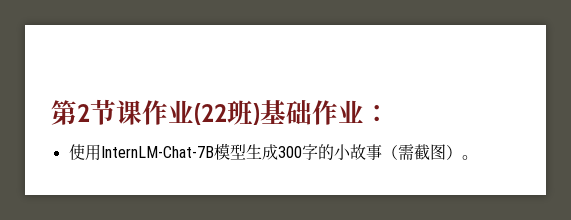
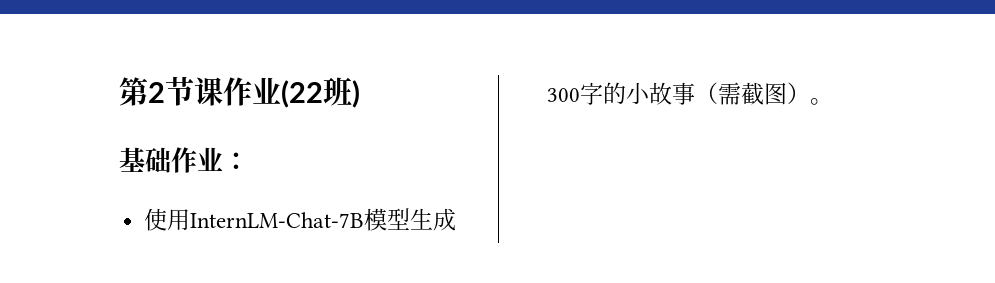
(260, 114) none -> (360, 94) //

